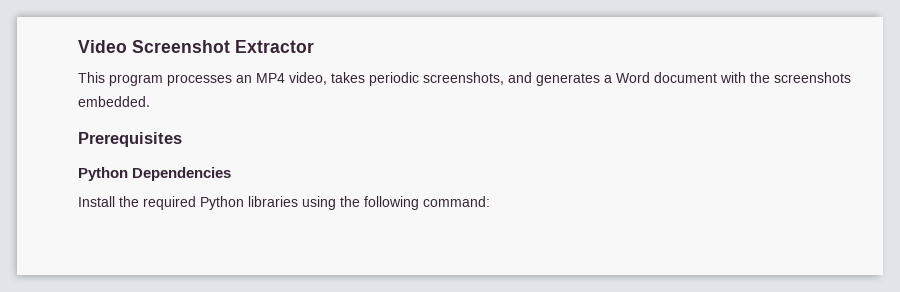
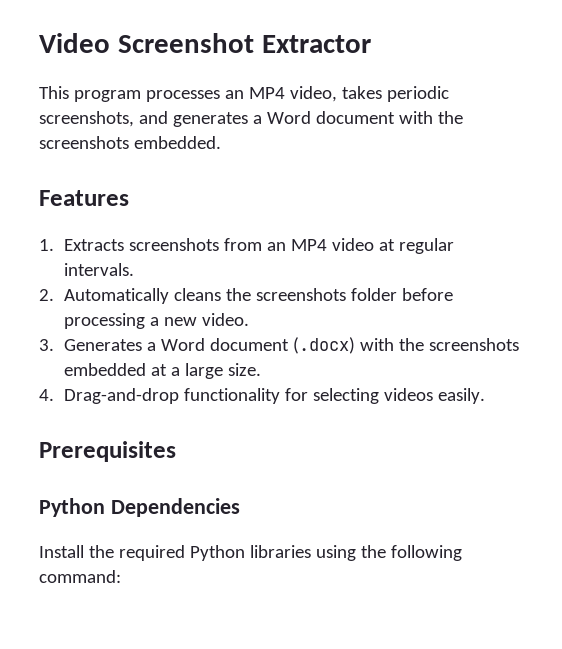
(150, 101) none -> [39,190,129,206] [39,238,454,254] [63,263,134,276] [39,288,453,304] [63,313,249,329] [39,337,519,354] [63,363,261,379] [39,388,485,404] // Features // 1. Extracts screenshots from an MP4 video at regular intervals. // 2. Automatically cleans the screenshots folder before processing a new video. // 3. Generates a Word document (.docx) with the screenshots embedded at a large size. // 4. Drag-and-drop functionality for selecting videos easily.

